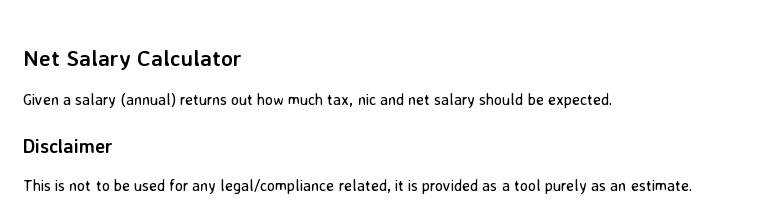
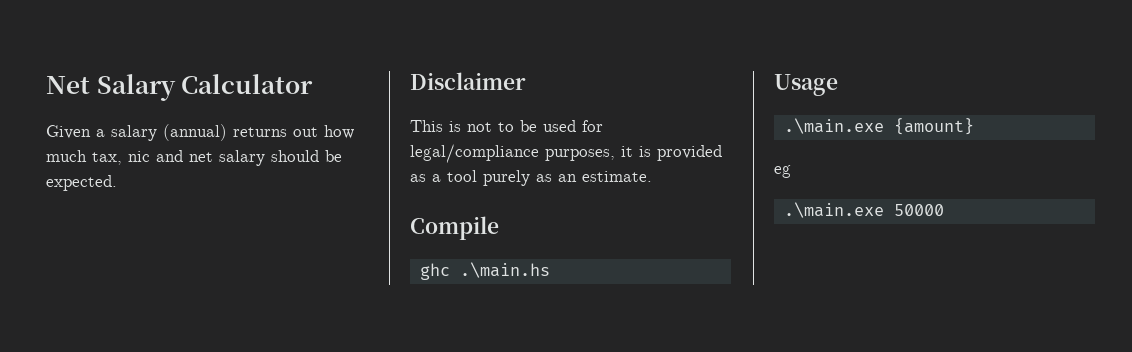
[192,179,391,194] any legal/compliance related, -> [410,144,615,163] legal/compliance purposes,
(692, 185) none -> [410,216,499,240] [419,262,550,280] [774,74,838,96] [783,118,974,135] [774,165,791,178] [783,202,944,218] // Compile // ghc .\main.hs // Usage // .\main.exe {amount} // eg // .\main.exe 50000

